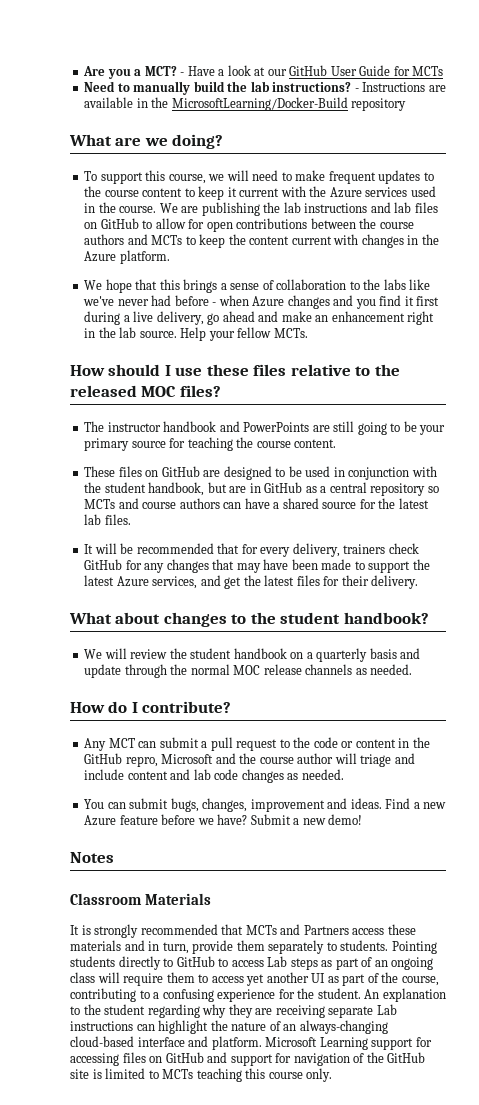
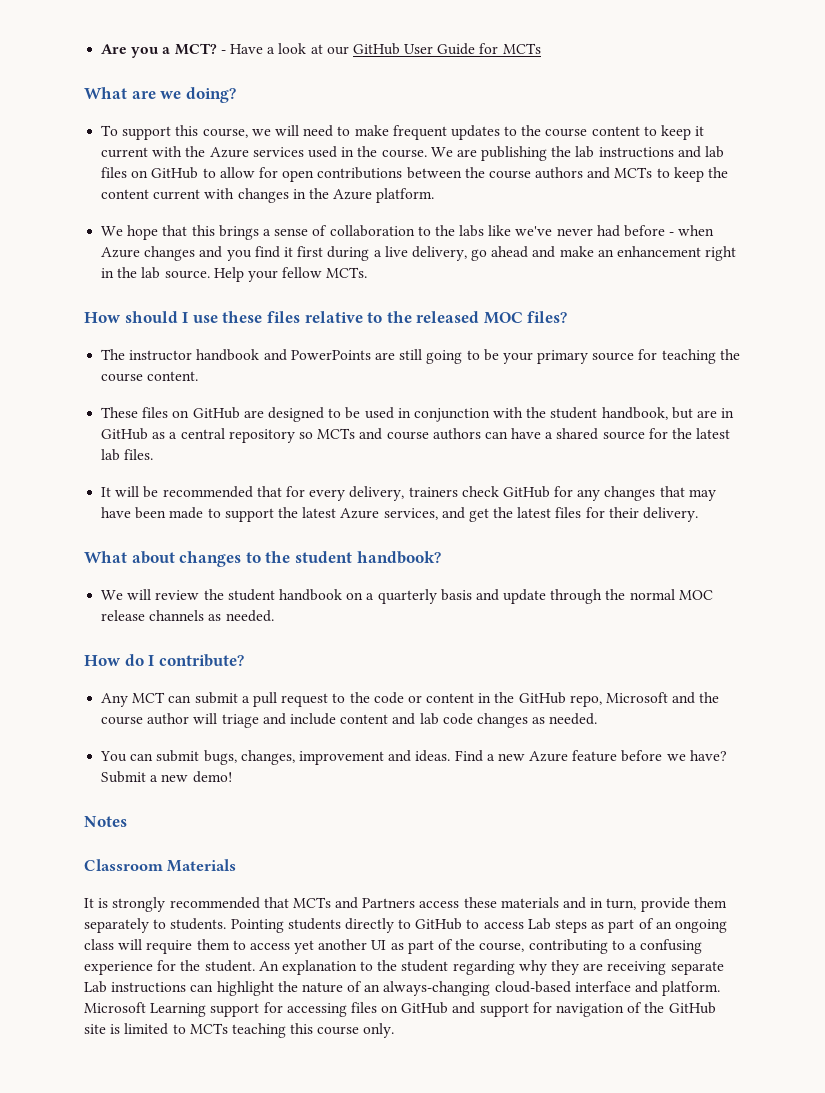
[84,81,446,95] [84,97,407,111] // Need to manually build the lab instructions? - Instructions are available in the MicrosoftLearning/Docker-Build repository -> (541, 48) none
[125,756,158,767] repro, -> [569,695,602,707] repo,

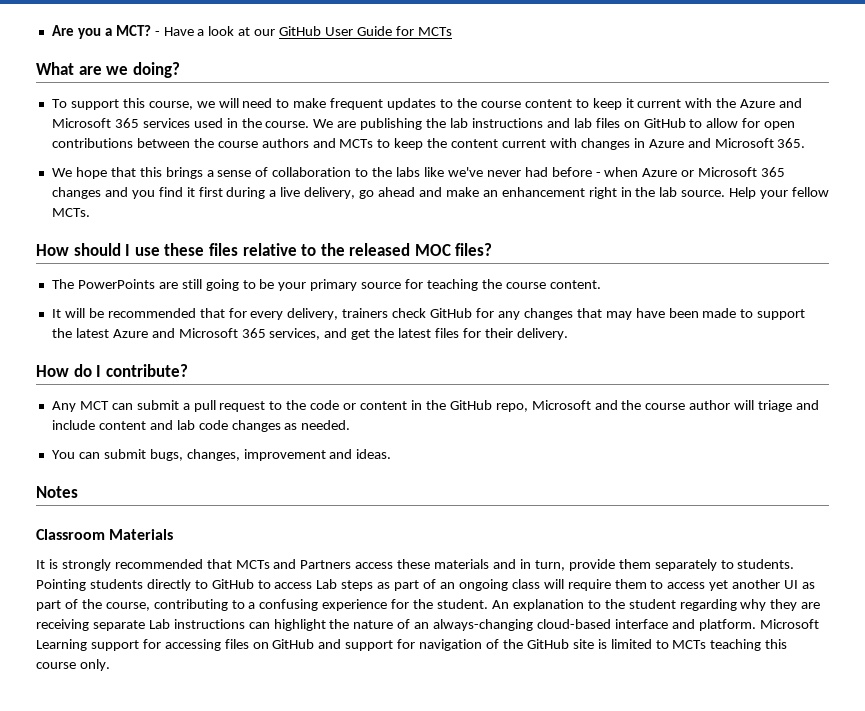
(249, 152) none -> [779,98,803,108] [51,118,139,128] and Microsoft 365
[308,188,435,203] the Azure platform. -> [648,138,806,148] Azure and Microsoft 365.
(141, 252) none -> [681,167,786,177] or Microsoft 365
[129,349,287,361] instructor handbook and -> (74, 284) none
[101,407,735,422] [101,428,731,443] [101,449,154,461] // These files on GitHub are designed to be used in conjunction with the student handbook, but are in GitHub as a central repository so MCTs and course authors can have a shared source for the latest lab files. -> (601, 284) none
(380, 513) none -> [151,328,266,338] and Microsoft 365
[84,551,441,567] [101,589,713,604] [101,610,274,622] // What about changes to the student handbook? // We will review the student handbook on a quarterly basis and update through the normal MOC release channels as needed. -> (568, 334) none
[454,750,727,762] [101,771,232,783] Find a new Azure feature before we have? Submit a new demo! -> (392, 454) none

